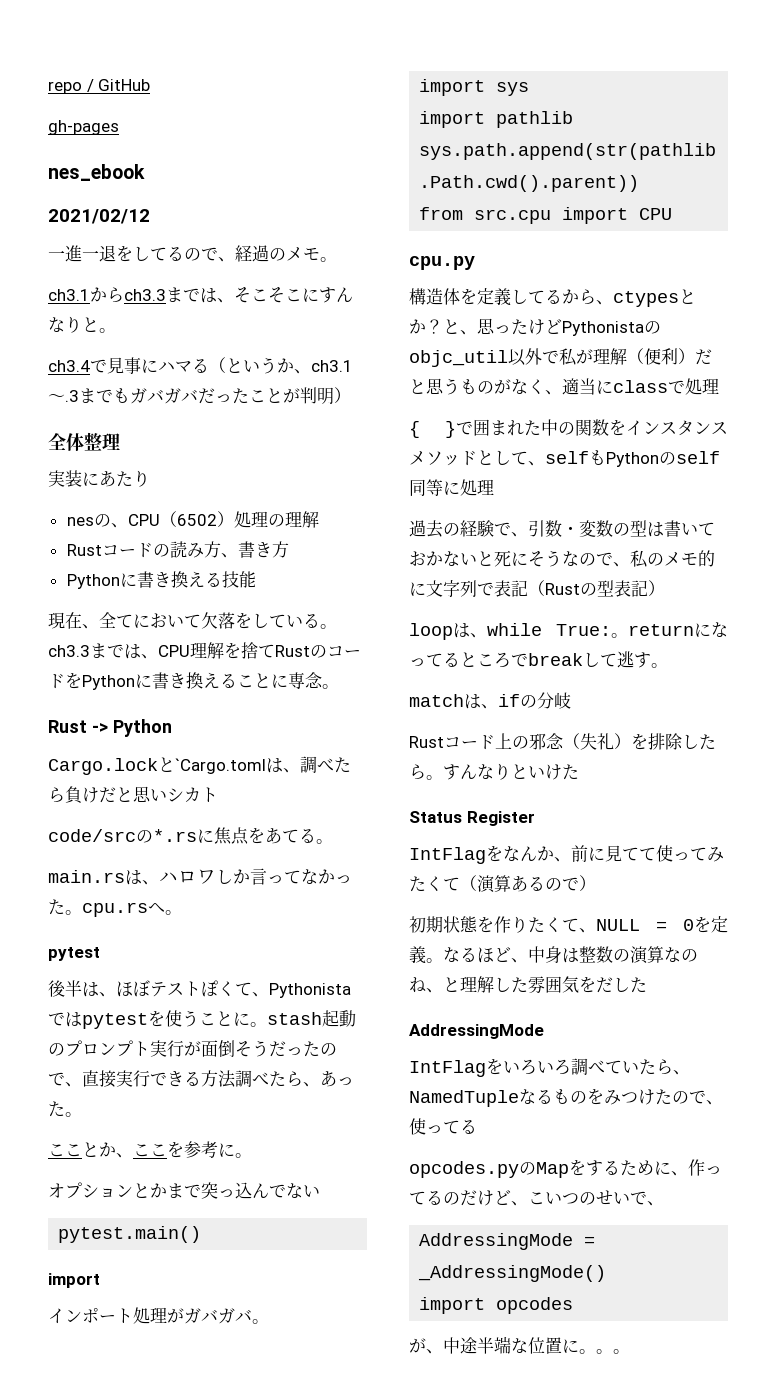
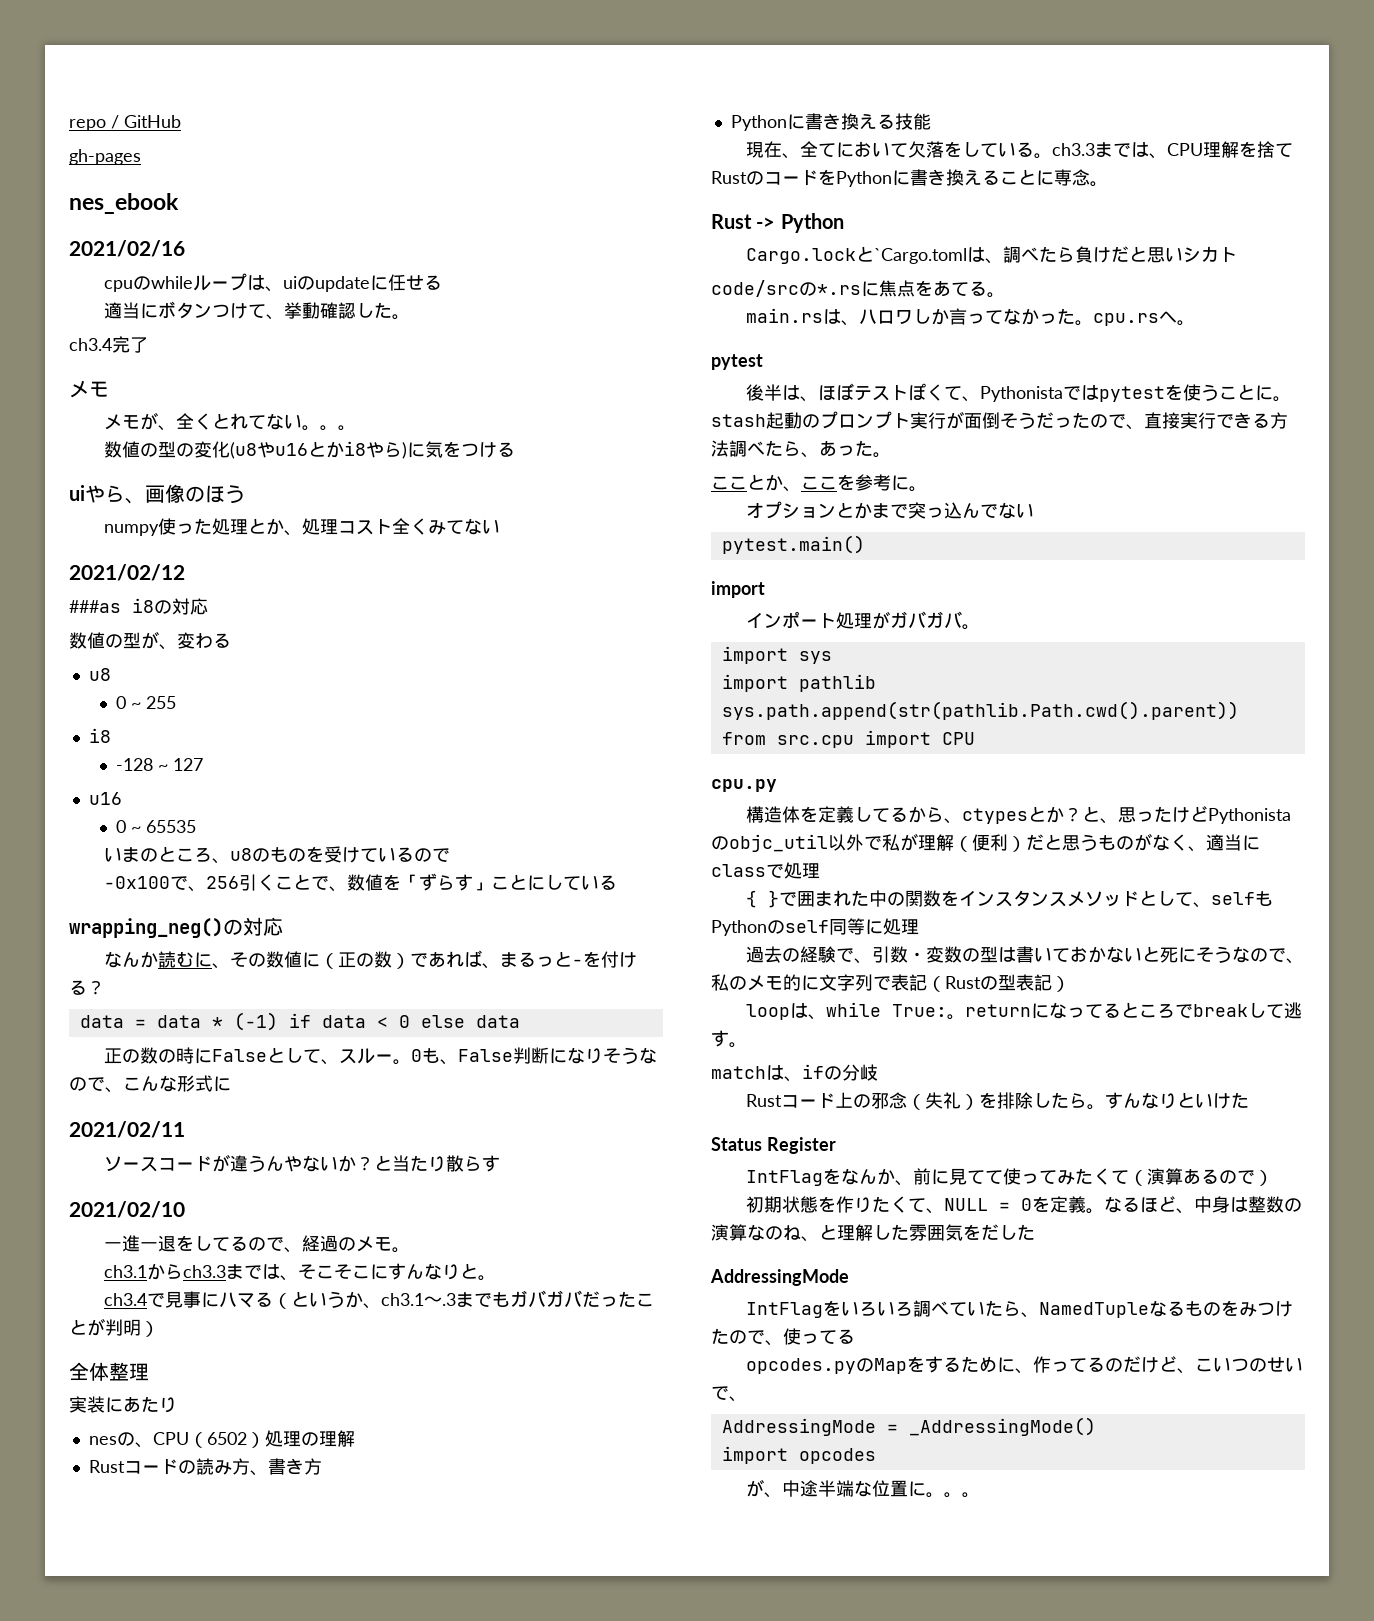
[48,209,150,224] 2021/02/12 -> [69,240,185,257] [104,273,443,292] [104,301,411,320] [69,336,148,353] [69,380,109,398] [104,412,357,431] [104,441,516,459] [69,484,245,504] [104,518,501,536] [69,564,185,581] [69,598,208,615] [69,631,231,650] [88,668,111,681] [116,696,177,709] [88,728,111,743] [116,758,204,771] [88,792,122,805] [116,820,197,833] [104,846,451,864] [104,873,618,892] [69,917,283,938] [104,950,638,969] [69,980,105,995] [79,1012,520,1031] [104,1047,658,1065] [69,1075,231,1093] [69,1121,185,1138] [104,1154,501,1172] [69,1201,185,1218] 2021/02/16 // cpuのwhileループは、uiのupdateに任せる // 適当にボタンつけて、挙動確認した。 // ch3.4完了 // メモ // メモが、全くとれてない。。。 // 数値の型の変化(u8やu16とかi8やら)に気をつける // uiやら、画像のほう // numpy使った処理とか、処理コスト全くみてない // 2021/02/12 // ###as i8の対応 // 数値の型が、変わる // u8 // 0 ~ 255 // i8 // -128 ~ 127 // u16 // 0 ~ 65535 // いまのところ、u8のものを受けているので // -0x100で、256引くことで、数値を「ずらす」ことにしている // wrapping_neg()の対応 // なんか読むに、その数値に（正の数）であれば、まるっと-を付ける？ // data = data * (-1) if data < 0 else data // 正の数の時にFalseとして、スルー。0も、False判断になりそうなので、こんな形式に // 2021/02/11 // ソースコードが違うんやないか？と当たり散らす // 2021/02/10

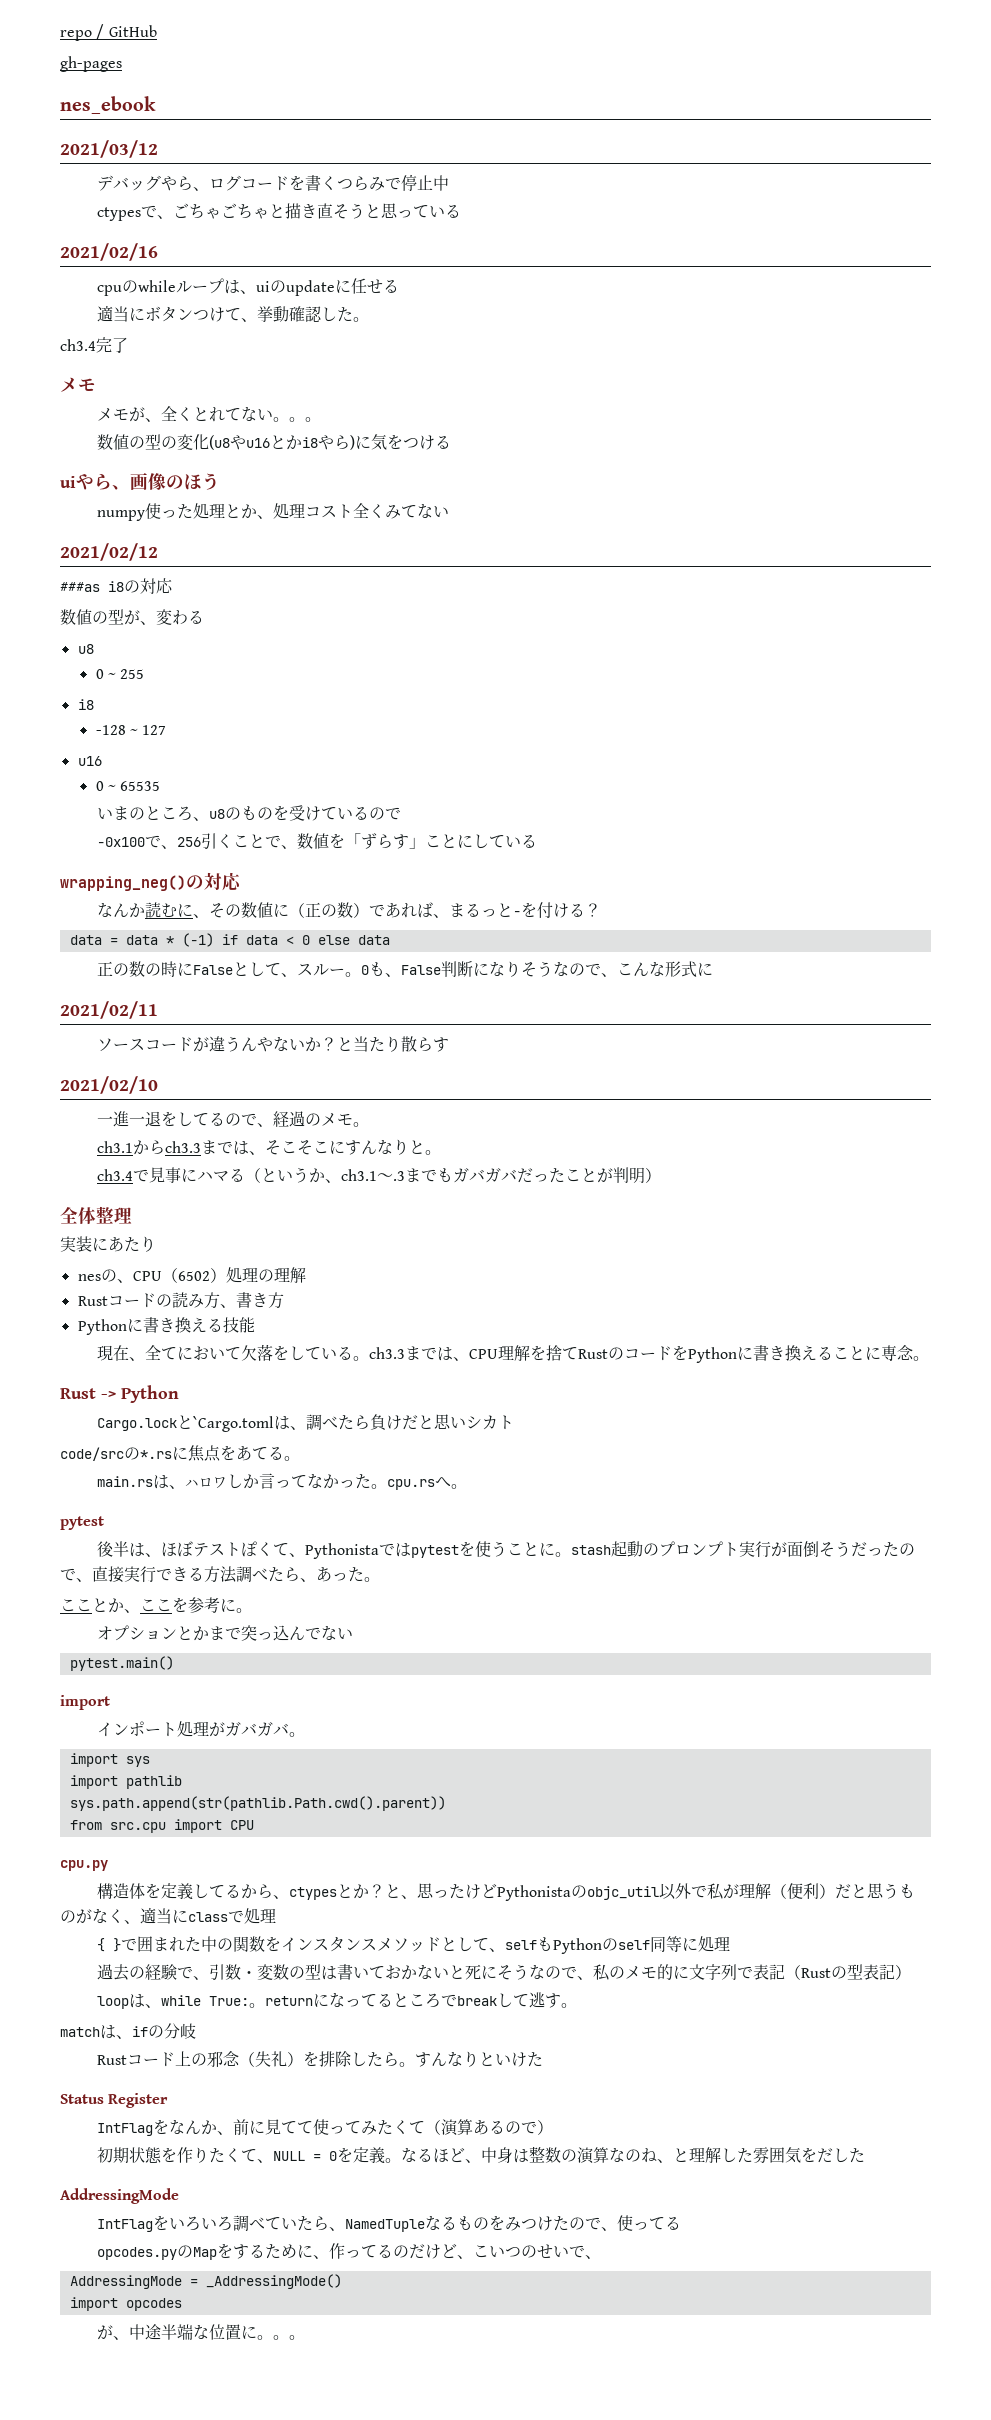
(179, 203) none -> [60,140,158,158] [97,174,450,191] [97,203,462,221] // 2021/03/12 // デバッグやら、ログコードを書くつらみで停止中 // ctypesで、ごちゃごちゃと描き直そうと思っている

